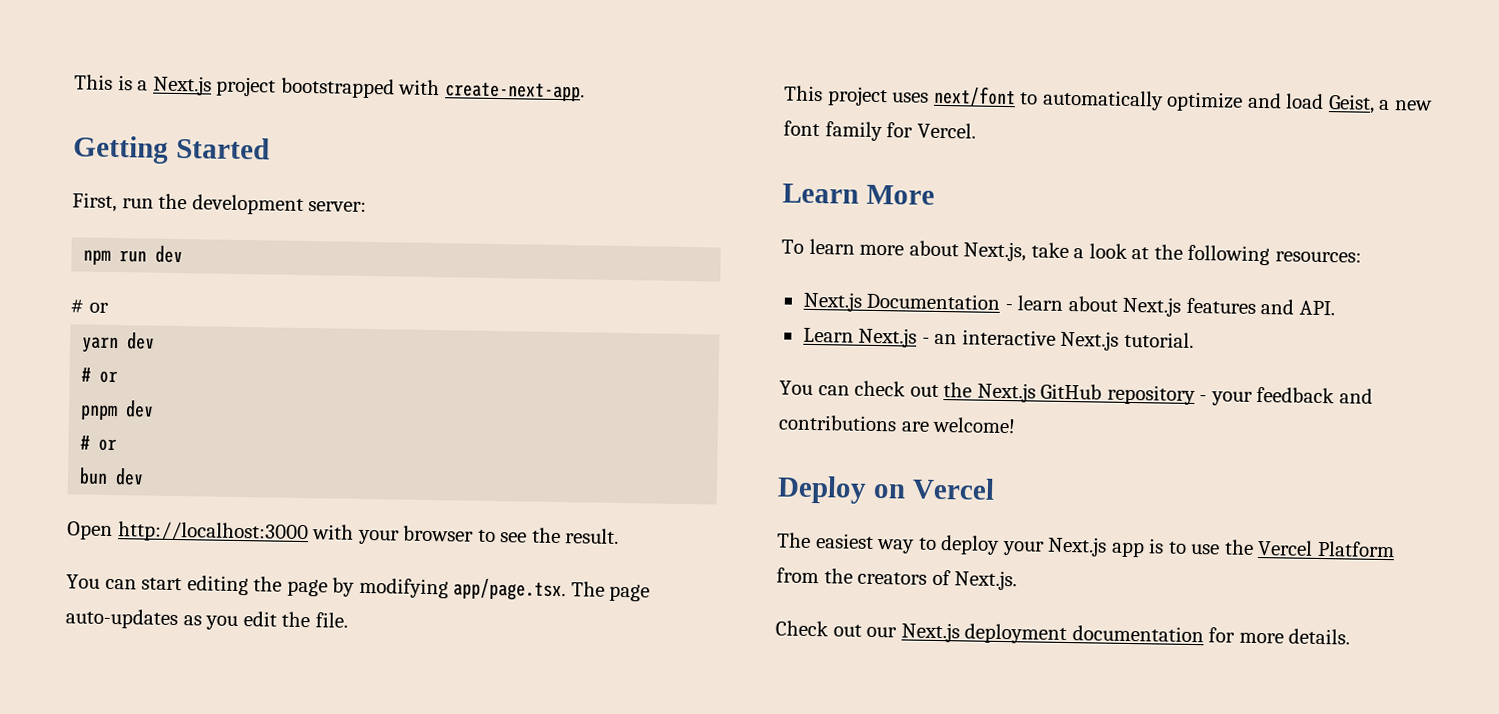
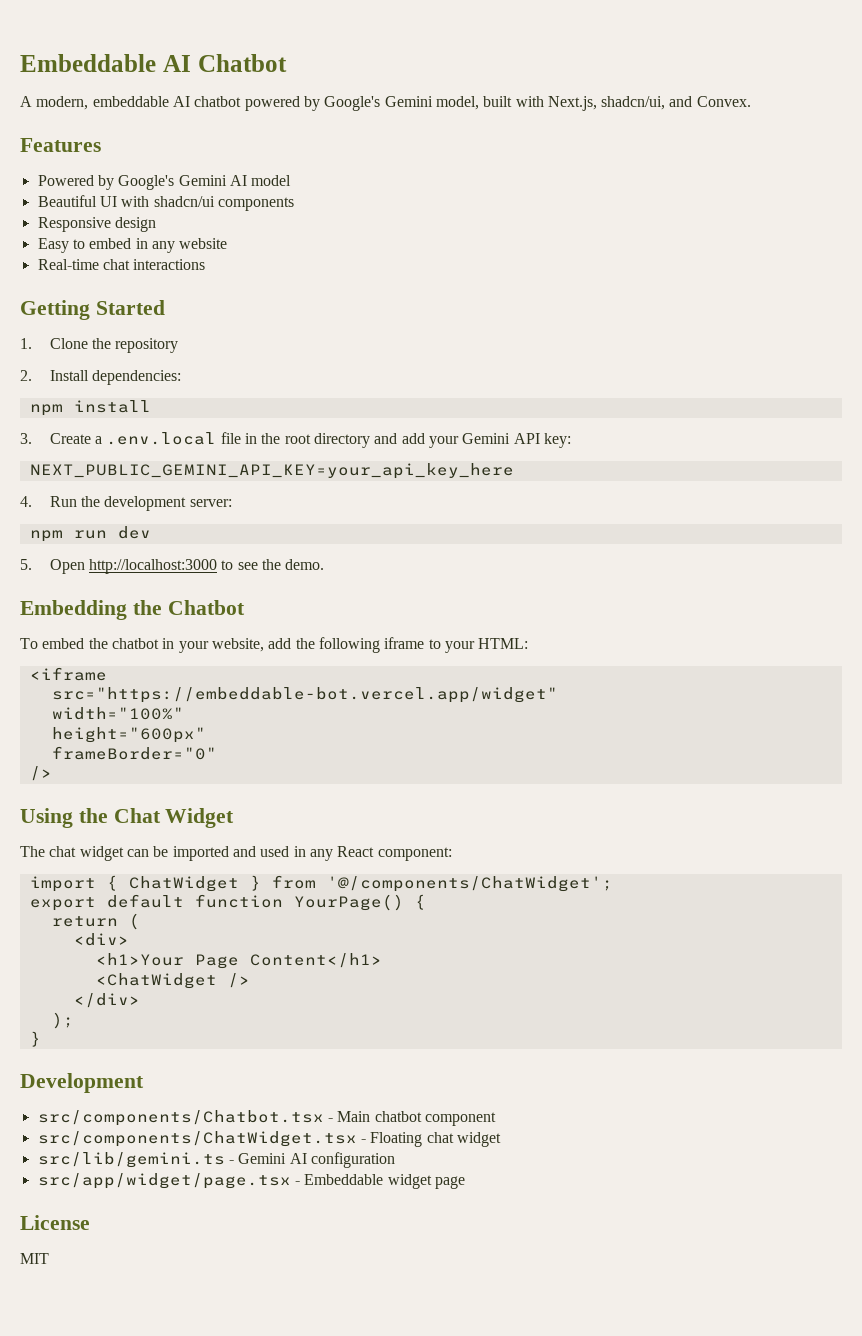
[74,74,585,102] [72,135,270,164] [72,192,154,213] This is a Next.js project bootstrapped with create-next-app. // Getting Started // First, run -> [20,54,287,72] [20,96,751,111] [20,138,101,152] [37,175,292,190] [37,195,294,211] [37,217,156,232] [37,238,228,253] [37,259,206,270] [20,300,165,320] [20,338,179,353] [20,370,182,385] [29,400,151,416] [20,432,571,448] [29,463,514,479] [20,496,77,507] Embeddable AI Chatbot // A modern, embeddable AI chatbot powered by Google's Gemini model, built with Next.js, shadcn/ui, and Convex. // Features // Powered by Google's Gemini AI model // Beautiful UI with shadcn/ui components // Responsive design // Easy to embed in any website // Real-time chat interactions // Getting Started // 1. Clone the repository // 2. Install dependencies: // npm install // 3. Create a .env.local file in the root directory and add your Gemini API key: // NEXT_PUBLIC_GEMINI_API_KEY=your_api_key_here // 4. Run
[70,299,109,313] [81,332,156,354] [81,367,119,384] [80,400,155,421] [80,435,118,452] [79,467,145,486] [67,521,620,545] [66,574,651,602] [65,608,348,631] [784,85,1433,114] [783,120,976,142] [782,183,935,205] [781,238,1362,266] [802,291,1335,317] [802,327,1194,351] [779,380,1373,406] [778,414,1017,434] [777,475,995,504] [777,532,1395,558] [776,567,1018,591] [775,620,1351,645] # or // yarn dev // # or // pnpm dev // # or // bun dev // Open http://localhost:3000 with your browser to see the result. // You can start editing the page by modifying app/page.tsx. The page auto-updates as you edit the file. // This project uses next/font to automatically optimize and load Geist, a new font family for Vercel. // Learn More // To learn more about Next.js, take a look at the following resources: // Next.js Documentation - learn about Next.js features and API. // Learn Next.js - an interactive Next.js tutorial. // You can check out the Next.js GitHub repository - your feedback and contributions are welcome! // Deploy on Vercel // The easiest way to deploy your Next.js app is to use the Vercel Platform from the creators of Next.js. // Check out our Next.js deployment documentation for more details. -> [20,559,325,574] [20,600,245,620] [20,637,529,653] [29,667,107,681] [51,687,558,703] [51,707,184,720] [51,727,206,743] [51,746,217,760] [29,766,52,781] [20,808,235,828] [20,846,452,861] [29,875,613,892] [29,894,426,911] [51,913,140,930] [73,933,129,946] [95,953,382,969] [95,973,250,989] [73,993,140,1008] [51,1012,74,1029] [29,1031,41,1047] [20,1073,144,1093] [37,1110,496,1126] [37,1131,501,1147] [37,1152,395,1168] [37,1173,465,1189] [20,1215,90,1230] [20,1253,49,1264] 5. Open http://localhost:3000 to see the demo. // Embedding the Chatbot // To embed the chatbot in your website, add the following iframe to your HTML: // <iframe // src="https://embeddable-bot.vercel.app/widget" // width="100%" // height="600px" // frameBorder="0" // /> // Using the Chat Widget // The chat widget can be imported and used in any React component: // import { ChatWidget } from '@/components/ChatWidget'; // export default function YourPage() { // return ( // <div> // <h1>Your Page Content</h1> // <ChatWidget /> // </div> // ); // } // Development // src/components/Chatbot.tsx - Main chatbot component // src/components/ChatWidget.tsx - Floating chat widget // src/lib/gemini.ts - Gemini AI configuration // src/app/widget/page.tsx - Embeddable widget page // License // MIT

